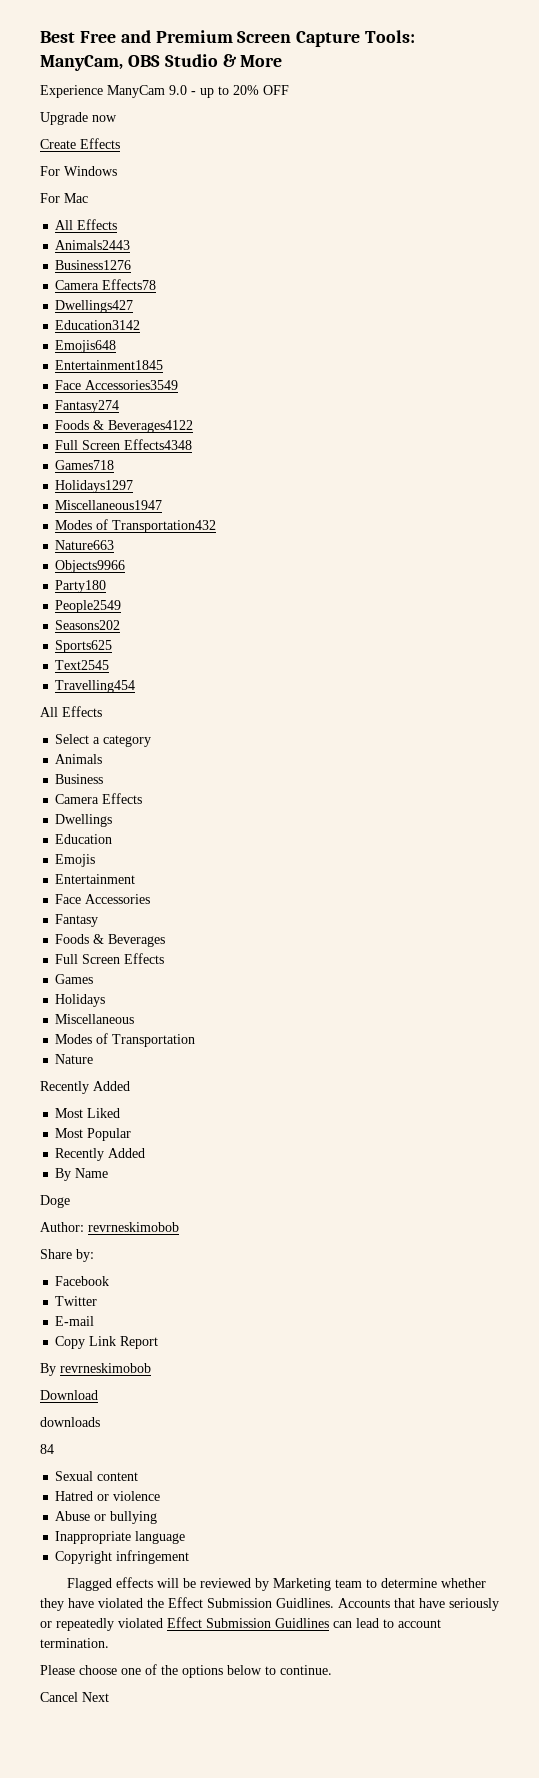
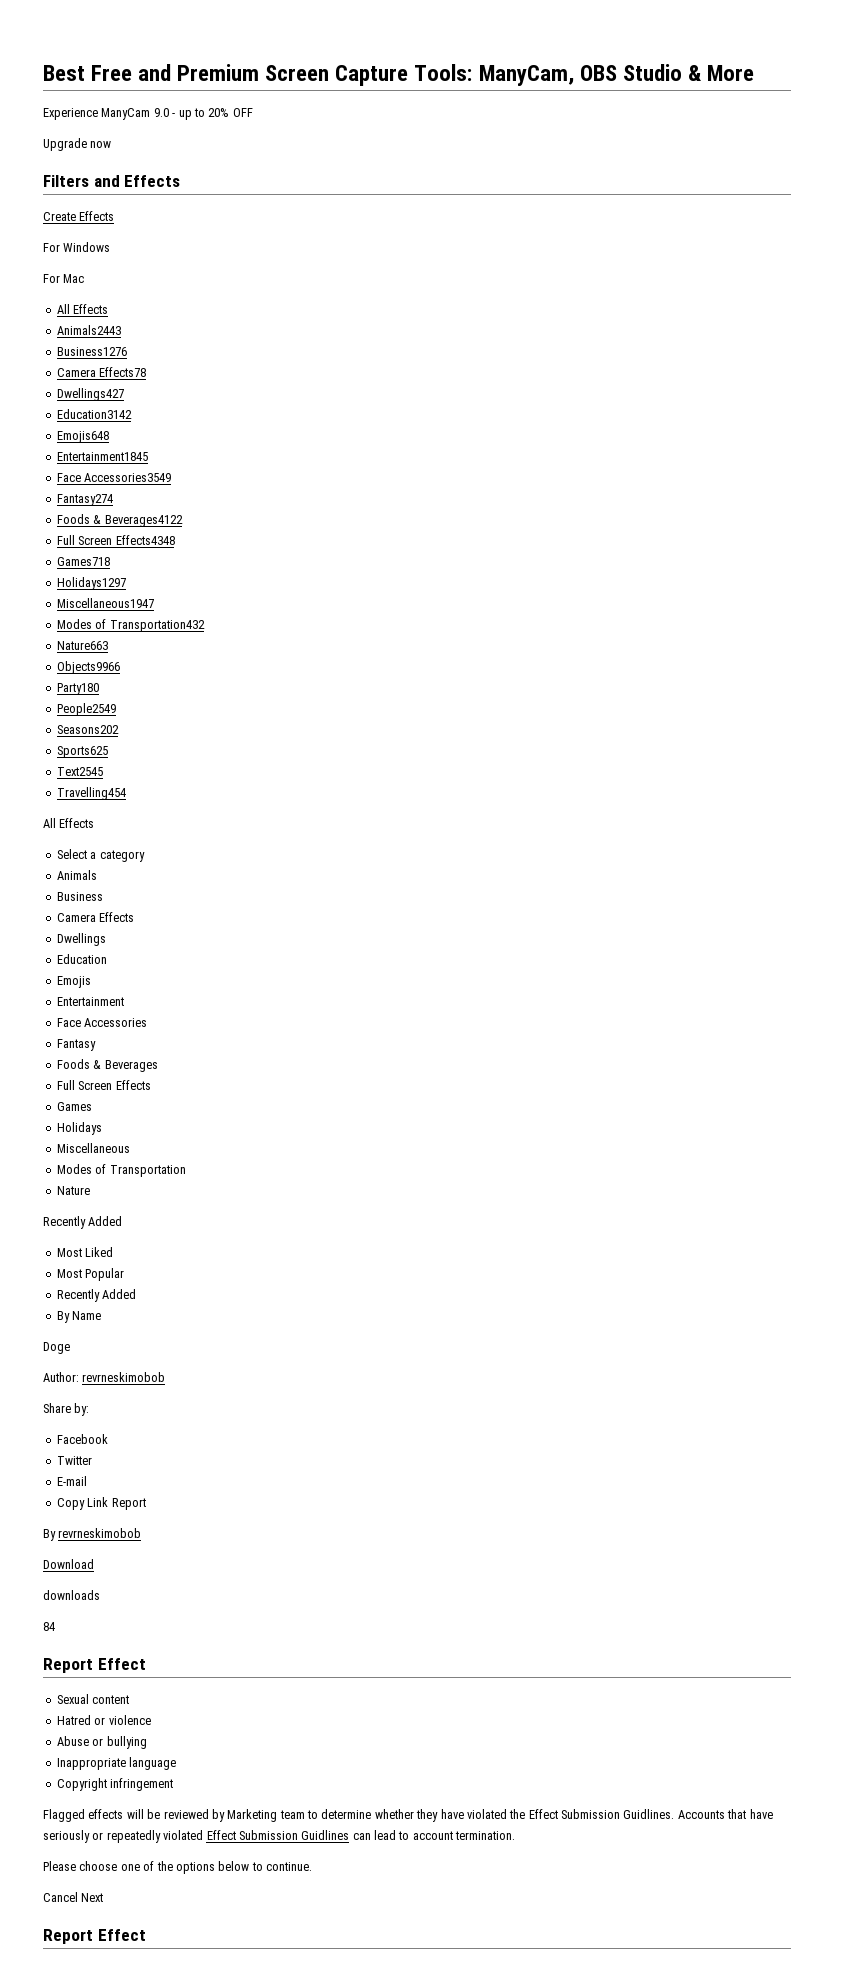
(117, 118) none -> [43,175,181,187] // Filters and Effects
(54, 1449) none -> [43,1658,146,1673] // Report Effect
(109, 1697) none -> [43,1929,146,1944] // Report Effect

